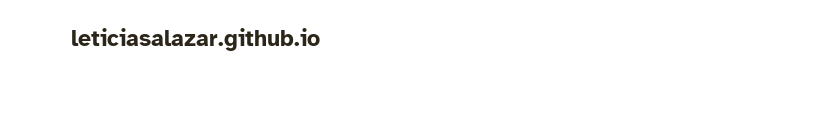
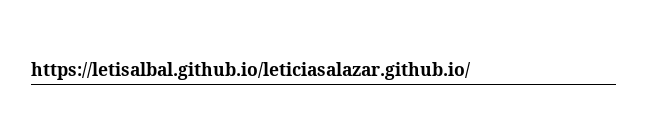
[71,28,320,51] leticiasalazar.github.io -> [31,62,471,80] https://letisalbal.github.io/leticiasalazar.github.io/

